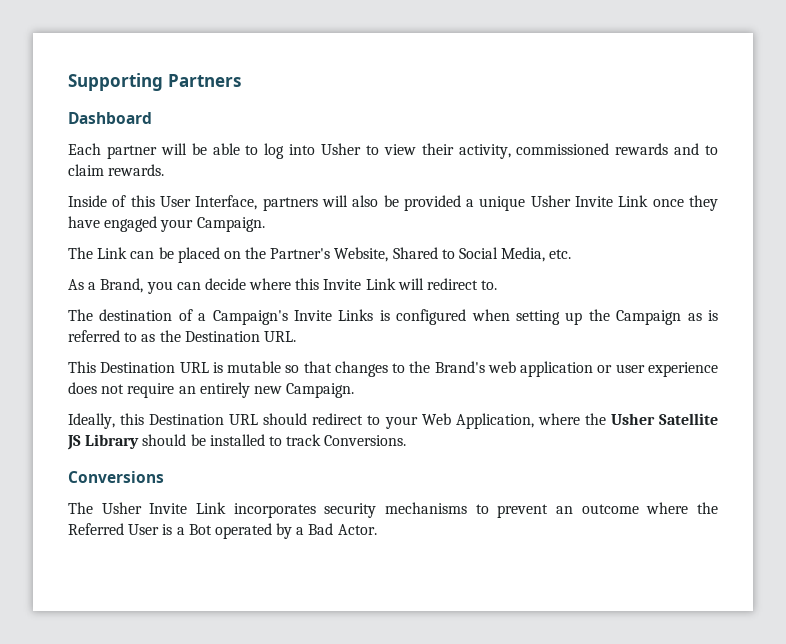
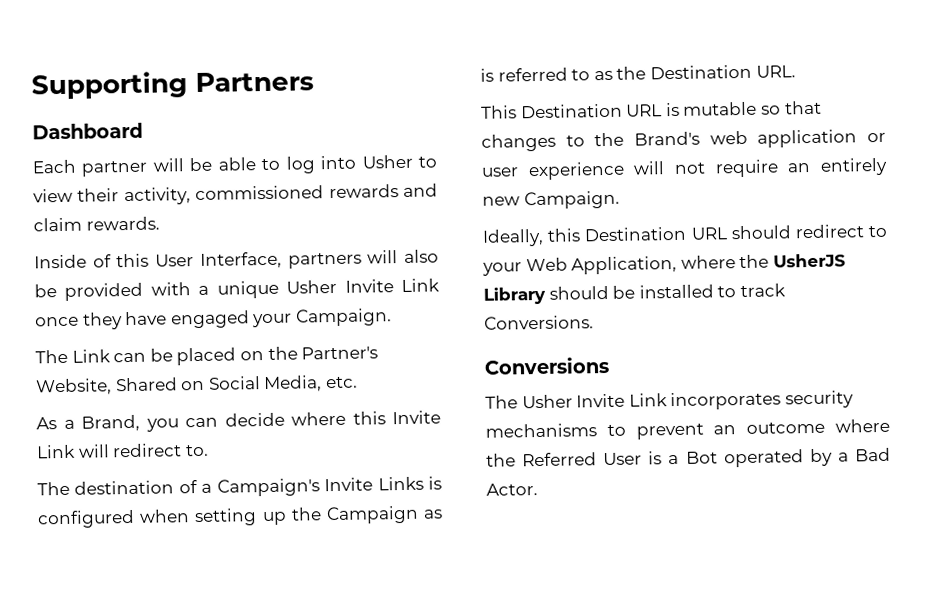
[705,145,718,155] to -> (438, 190) none
(461, 203) none -> [150,282,191,296] with
[441,249,455,259] to -> [181,380,206,391] on
[68,382,97,394] does -> [633,161,666,175] will
[610,413,719,425] [67,435,81,450] Usher Satellite JS -> [772,253,846,268] UsherJS

